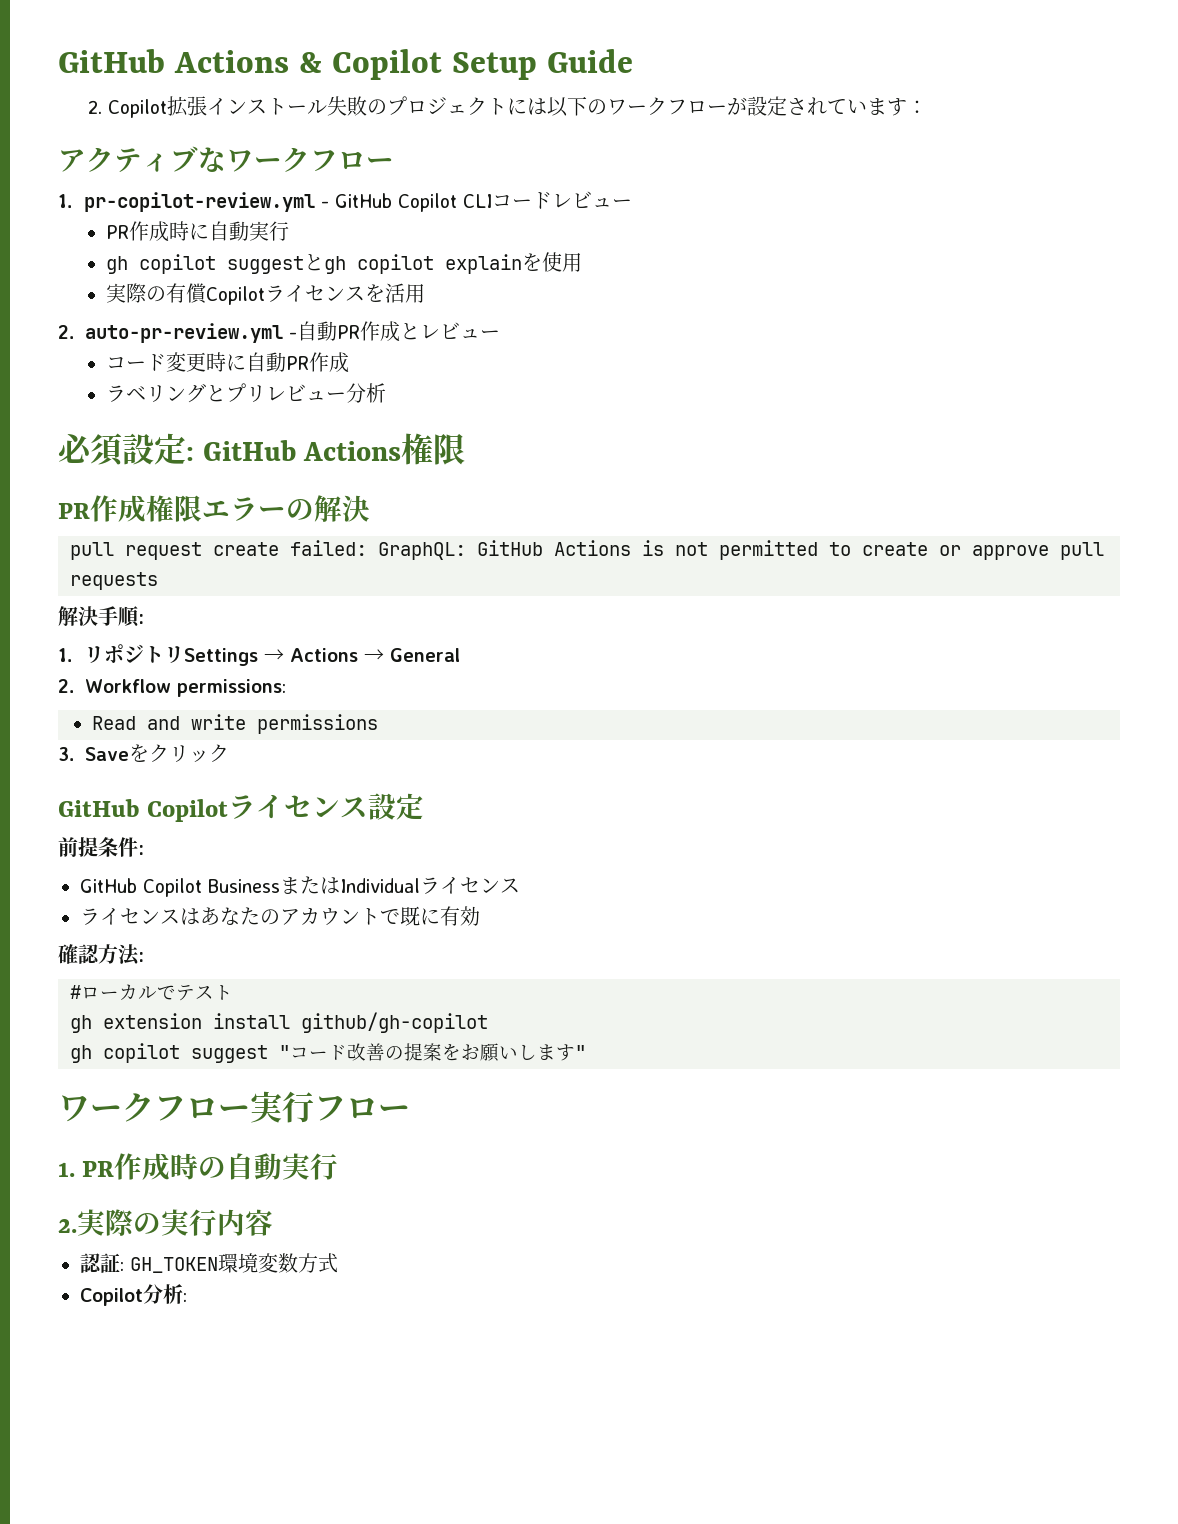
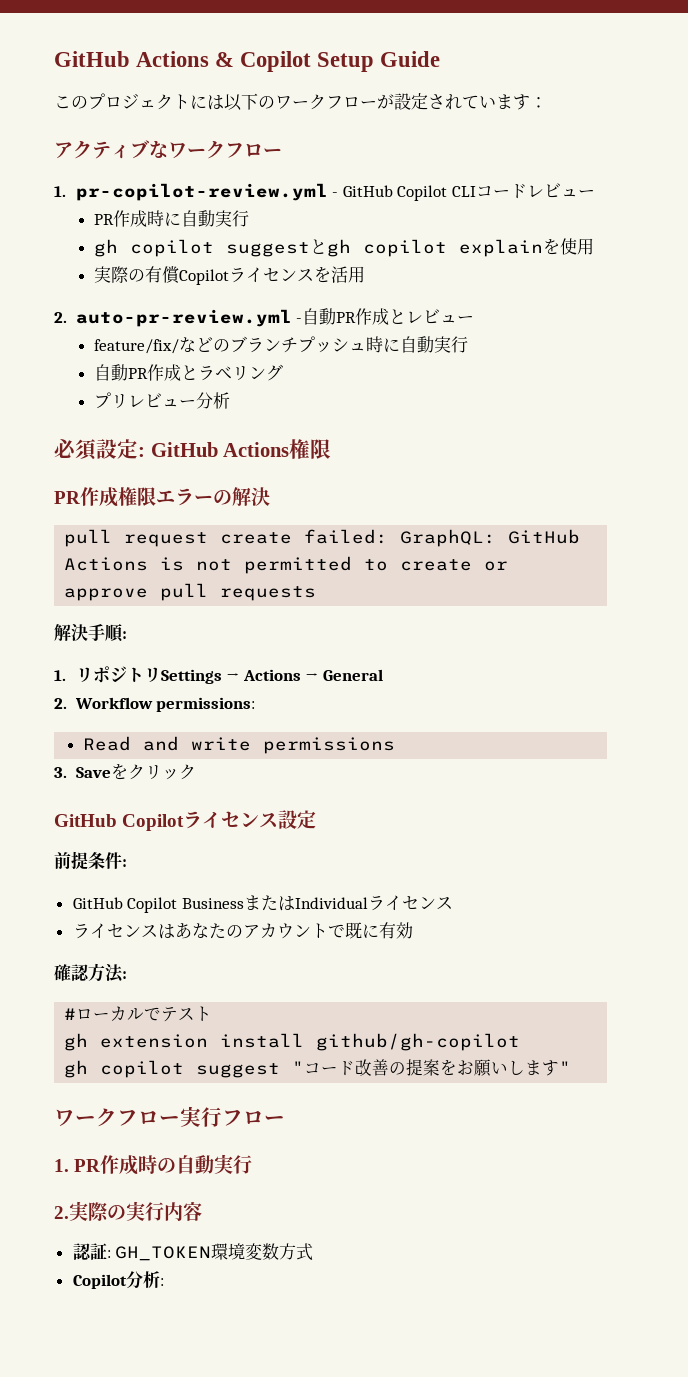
[88,96,368,118] 2. Copilot拡張インストール失敗 -> [54,95,71,109] こ
[106,352,350,373] コード変更時に自動PR作成 // -> [94,336,469,354] [94,364,199,381] feature/fix/などのブランチプッシュ時に自動実行 // 自動PR作成と
[206,385,227,402] と -> (284, 372) //

